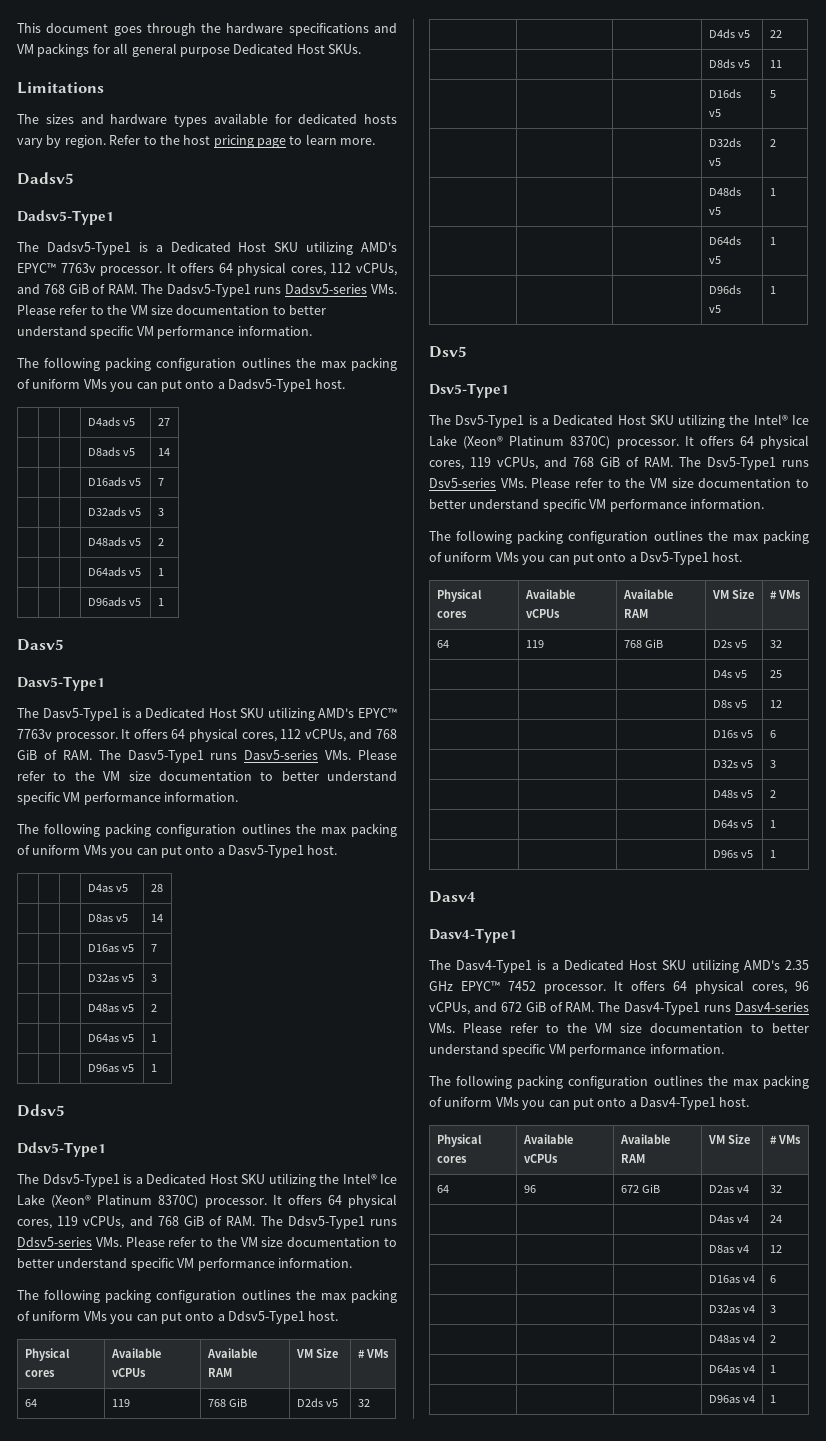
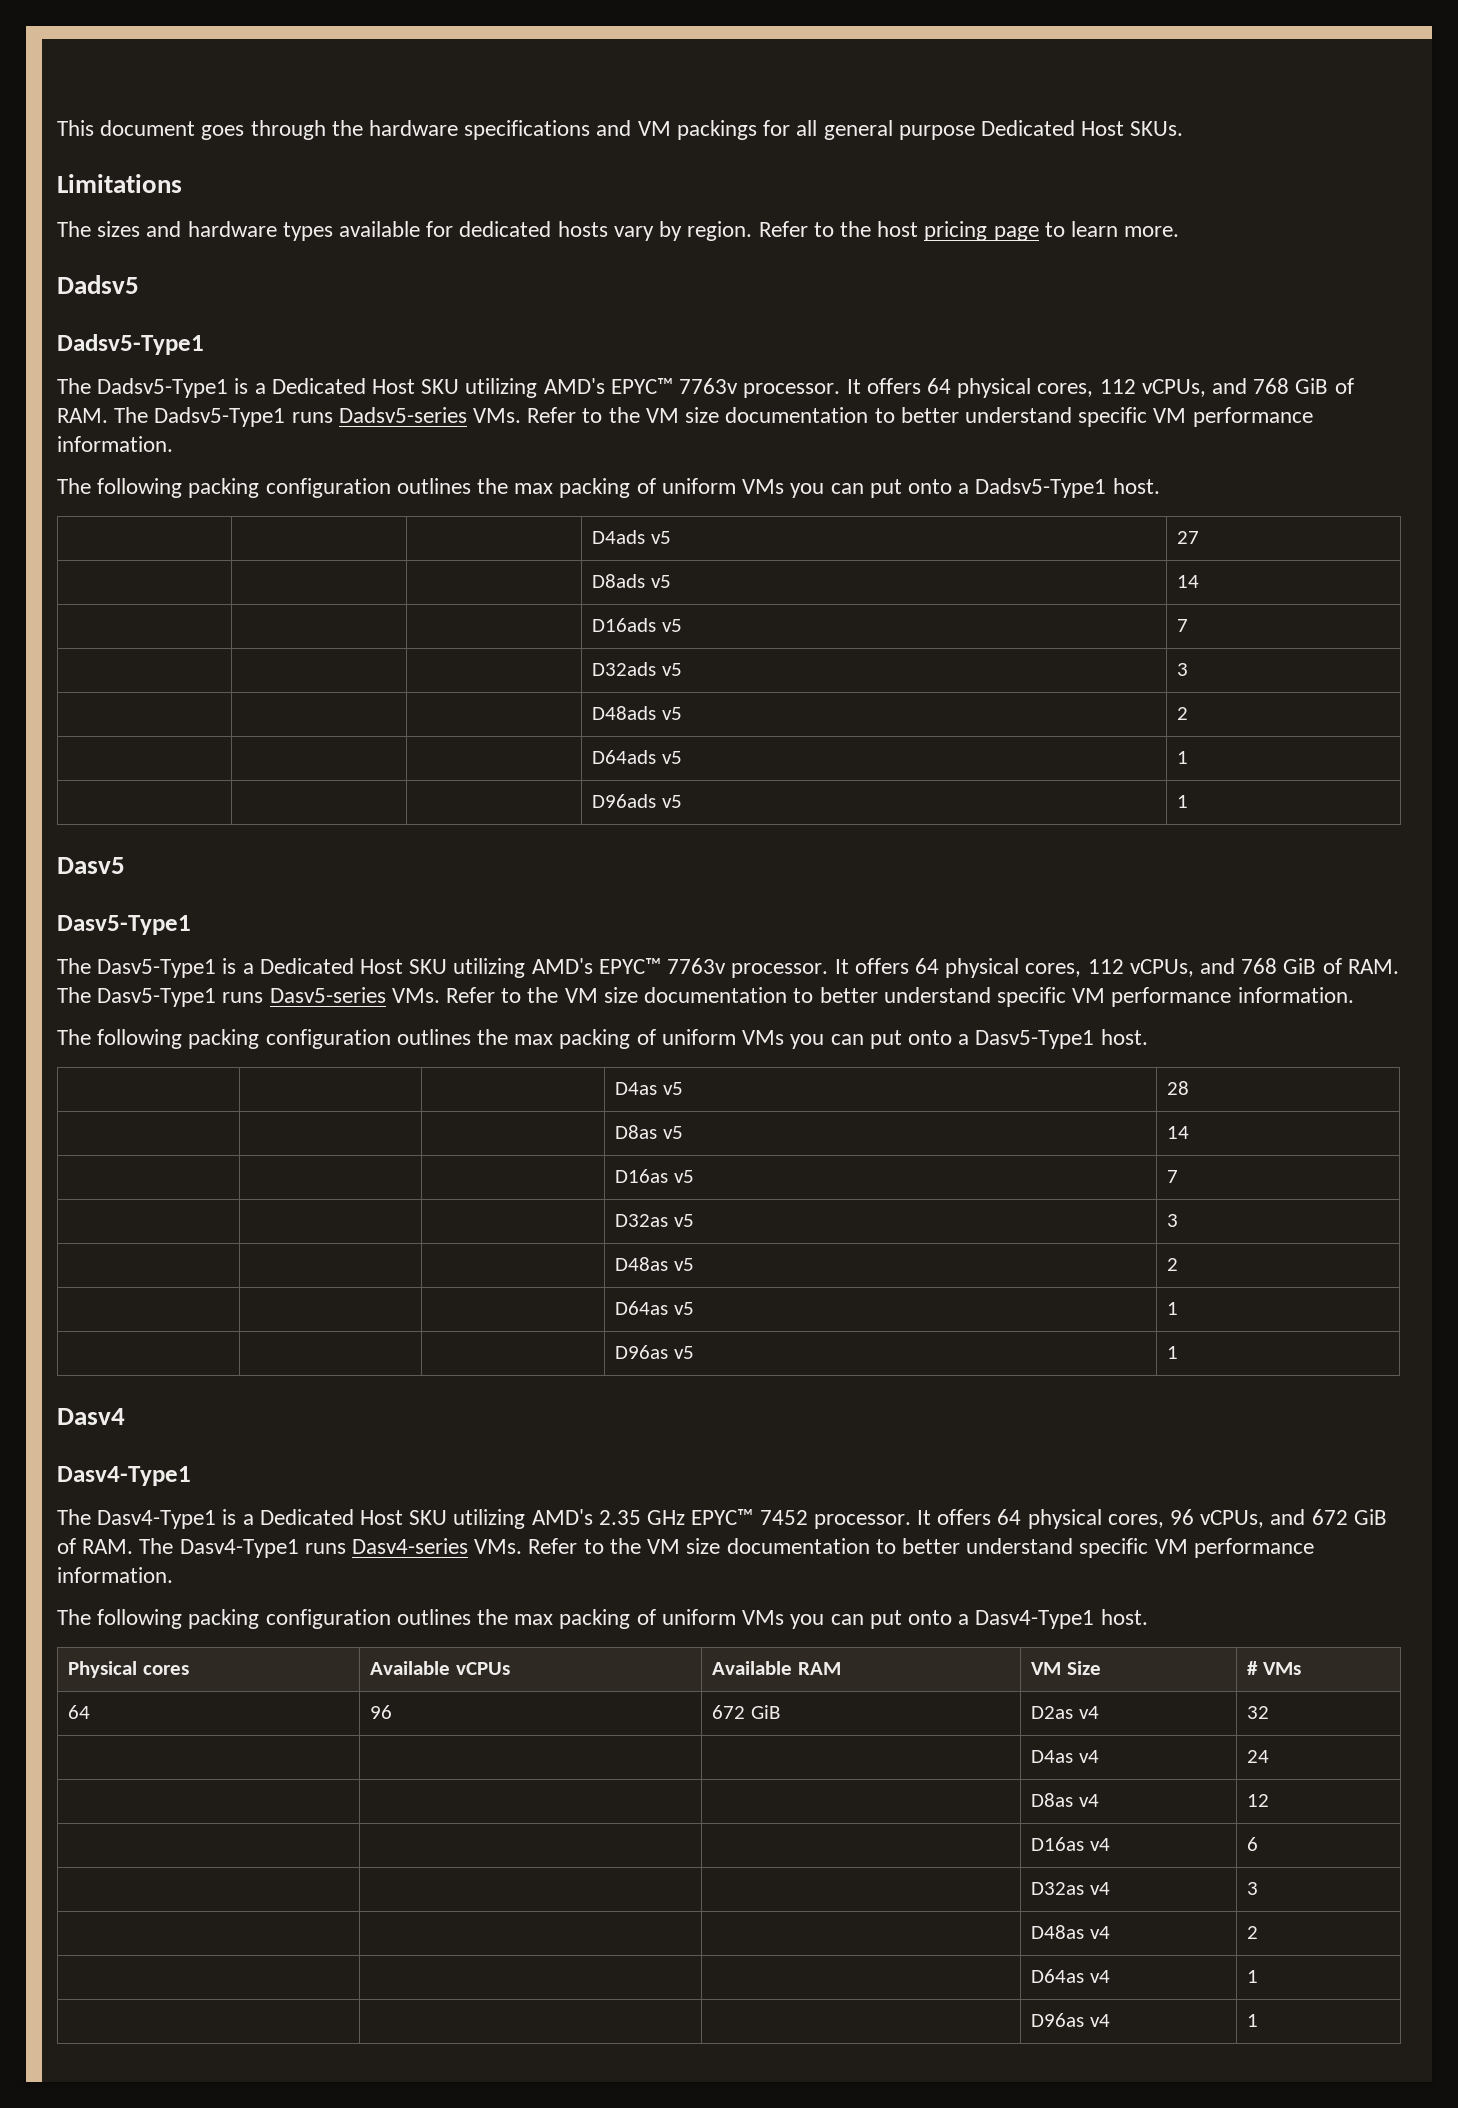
[17,304,88,315] Please refer -> [527,407,577,423] Refer
[358,749,397,760] [17,771,45,781] Please refer -> [446,987,496,1003] Refer
[17,1104,64,1117] [17,1142,106,1157] [17,1173,397,1187] [17,1194,397,1208] [17,1216,397,1229] [17,1236,397,1247] [17,1258,352,1271] [17,1289,398,1303] [17,1311,339,1324] [24,1348,70,1361] [24,1370,55,1377] [110,1348,161,1358] [111,1368,146,1377] [206,1348,257,1358] [207,1368,232,1377] [295,1348,338,1358] [357,1349,389,1358] [24,1399,37,1407] [111,1399,130,1407] [207,1398,247,1407] [296,1398,338,1407] [357,1399,370,1407] [708,29,750,38] [769,30,782,38] [708,59,750,68] [769,60,782,68] [708,89,741,98] [708,109,721,117] [769,90,776,98] [708,138,741,147] [708,158,721,166] [769,139,776,147] [708,187,741,196] [708,207,721,215] [769,188,776,196] [708,236,741,245] [708,256,721,264] [769,237,776,245] [708,285,741,294] [708,305,721,313] [769,286,776,294] [429,346,466,358] [429,383,509,398] [429,414,809,428] [429,435,809,449] [429,457,809,470] [429,477,809,488] [429,499,764,512] [429,530,809,544] [429,552,743,565] [436,589,482,602] [436,611,467,618] [524,589,575,599] [525,609,560,618] [622,589,673,599] [623,609,648,618] [711,589,754,599] [769,590,801,599] [436,640,449,648] [525,640,544,648] [623,639,663,648] [712,640,747,648] [769,640,782,648] [712,670,747,678] [769,670,782,678] [712,700,747,708] [769,700,782,708] [712,730,753,738] [769,730,776,738] [712,760,753,768] [769,760,776,768] [712,790,753,798] [769,790,776,798] [712,820,753,828] [769,820,776,828] [712,850,753,858] [769,850,776,858] // Ddsv5 // Ddsv5-Type1 // The Ddsv5-Type1 is a Dedicated Host SKU utilizing the Intel® Ice Lake (Xeon® Platinum 8370C) processor. It offers 64 physical cores, 119 vCPUs, and 768 GiB of RAM. The Ddsv5-Type1 runs Ddsv5-series VMs. Please refer to the VM size documentation to better understand specific VM performance information. // The following packing configuration outlines the max packing of uniform VMs you can put onto a Ddsv5-Type1 host. // Physical cores | Available vCPUs | Available RAM | VM Size | # VMs // 64 | 119 | 768 GiB | D2ds v5 | 32 // | | | D4ds v5 | 22 // | | | D8ds v5 | 11 // | | | D16ds v5 | 5 // | | | D32ds v5 | 2 // | | | D48ds v5 | 1 // | | | D64ds v5 | 1 // | | | D96ds v5 | 1 // Dsv5 // Dsv5-Type1 // The Dsv5-Type1 is a Dedicated Host SKU utilizing the Intel® Ice Lake (Xeon® Platinum 8370C) processor. It offers 64 physical cores, 119 vCPUs, and 768 GiB of RAM. The Dsv5-Type1 runs Dsv5-series VMs. Please refer to the VM size documentation to better understand specific VM performance information. // The following packing configuration outlines the max packing of uniform VMs you can put onto a Dsv5-Type1 host. // Physical cores | Available vCPUs | Available RAM | VM Size | # VMs // 64 | 119 | 768 GiB | D2s v5 | 32 // | | | D4s v5 | 25 // | | | D8s v5 | 12 // | | | D16s v5 | 6 // | | | D32s v5 | 3 // | | | D48s v5 | 2 // | | | D64s v5 | 1 // | | | D96s v5 | 1 -> (1179, 1352) none
[463,1022,538,1033] Please refer -> [528,1538,578,1554] Refer

